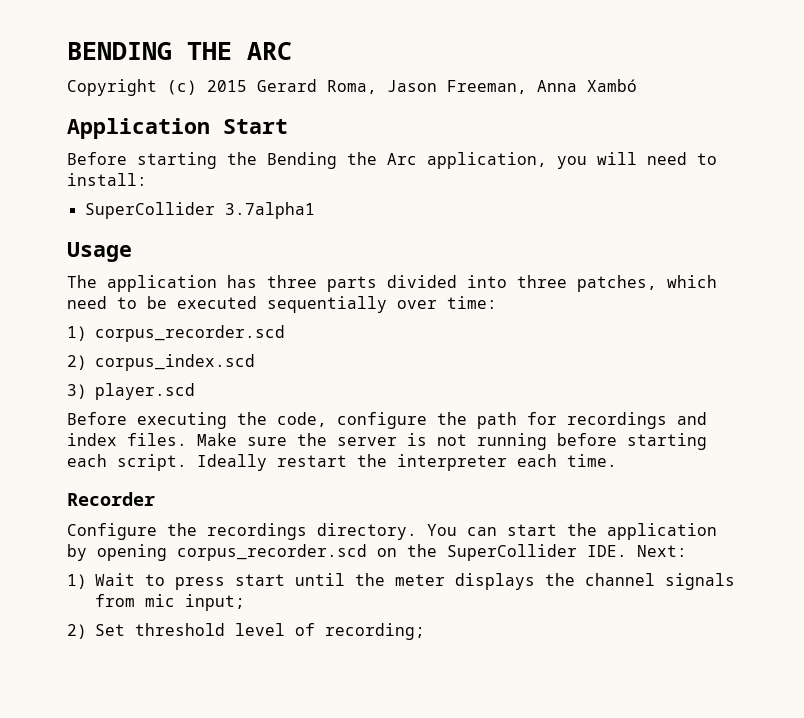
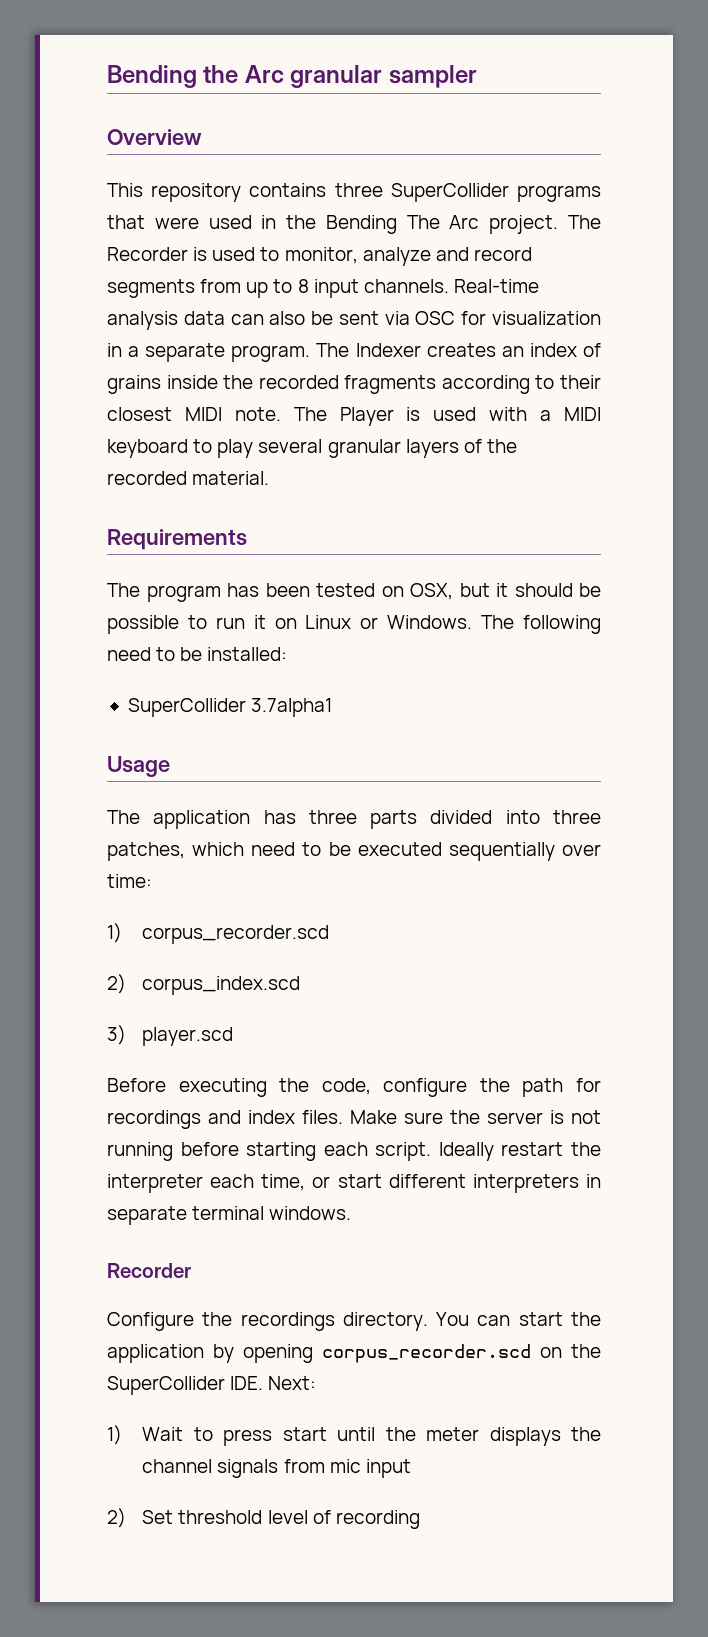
[67,42,292,60] [67,79,637,96] [67,118,288,139] [67,152,717,169] [67,173,147,186] BENDING THE ARC // Copyright (c) 2015 Gerard Roma, Jason Freeman, Anna Xambó // Application Start // Before starting the Bending the Arc application, you will need to install: -> [107,65,477,88] [107,129,202,145] [107,183,601,202] [107,215,601,234] [107,247,532,266] [107,279,539,298] [107,311,601,330] [107,343,601,362] [107,375,601,394] [107,407,602,426] [107,439,517,458] [107,471,270,485] [107,529,247,550] [107,583,601,602] [107,615,601,634] [107,647,288,661] Bending the Arc granular sampler // Overview // This repository contains three SuperCollider programs that were used in the Bending The Arc project. The Recorder is used to monitor, analyze and record segments from up to 8 input channels. Real-time analysis data can also be sent via OSC for visualization in a separate program. The Indexer creates an index of grains inside the recorded fragments according to their closest MIDI note. The Player is used with a MIDI keyboard to play several granular layers of the recorded material. // Requirements // The program has been tested on OSX, but it should be possible to run it on Linux or Windows. The following need to be installed:
[567,454,617,467] time. -> [261,1174,601,1193] [107,1206,352,1225] time, or start different interpreters in separate terminal windows.
[185,594,245,611] input; -> [365,1459,411,1478] input
[325,623,425,640] recording; -> [335,1510,420,1529] recording

